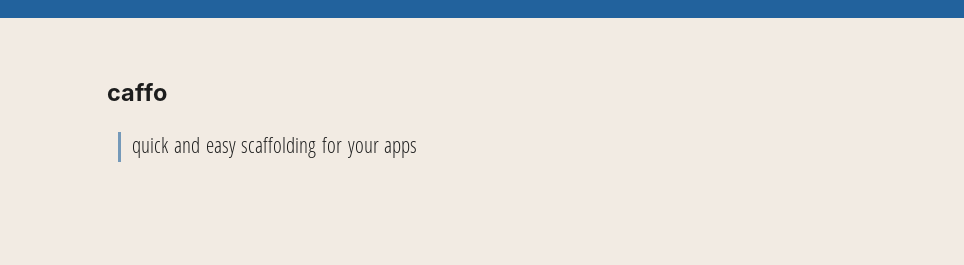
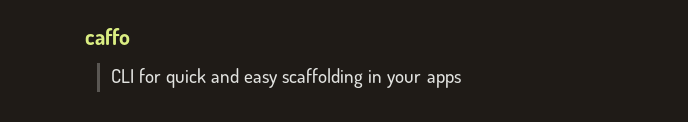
(167, 92) none -> [110,68,161,83] CLI for
[322,137,343,153] for -> [368,70,383,83] in

